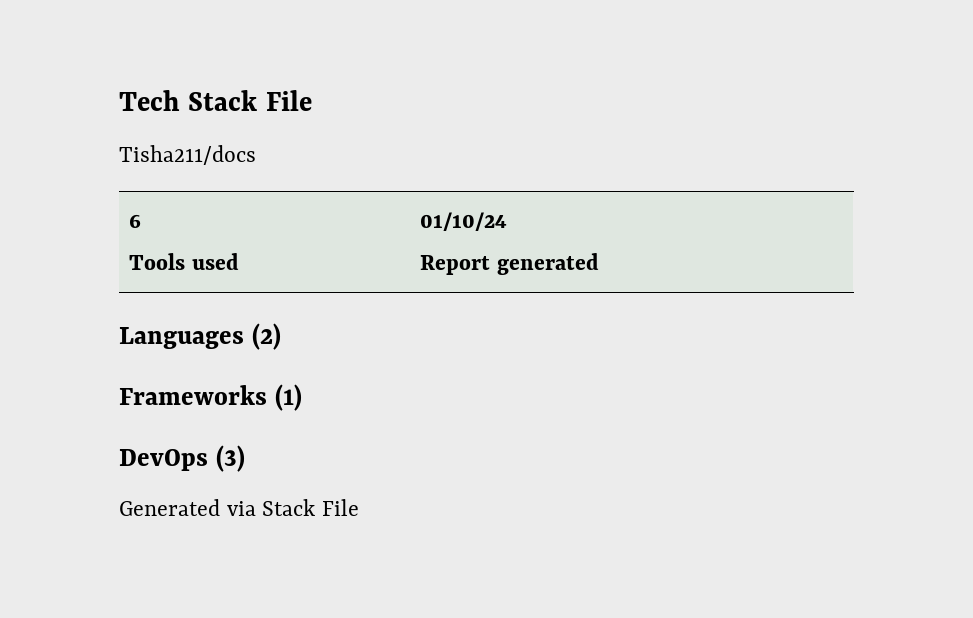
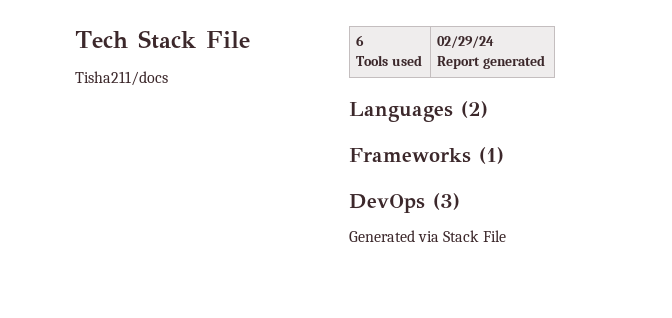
[419,212,507,231] 01/10/24 -> [436,36,494,48] 02/29/24

